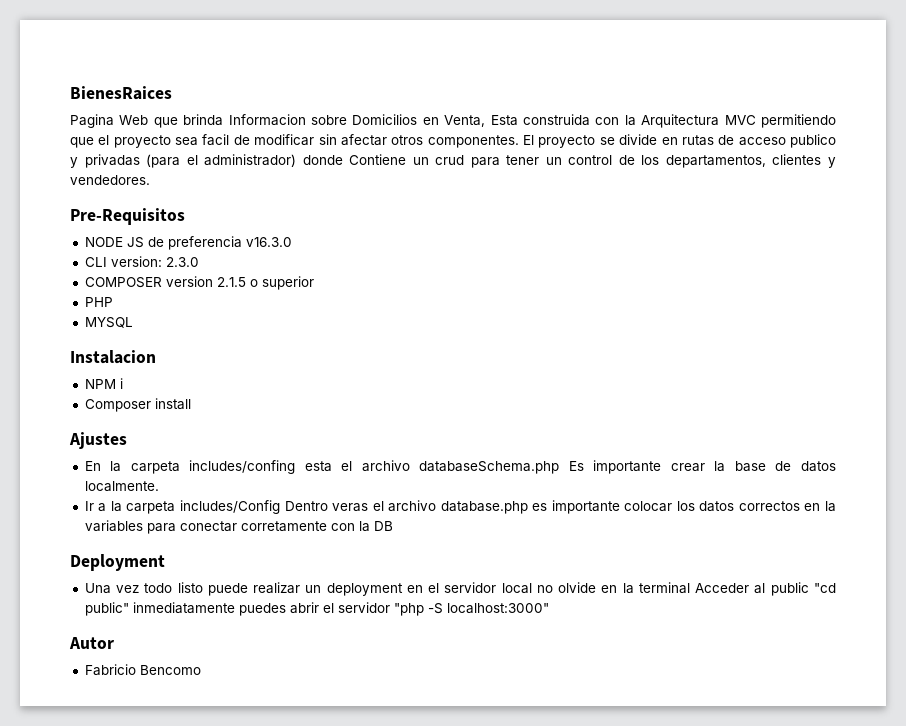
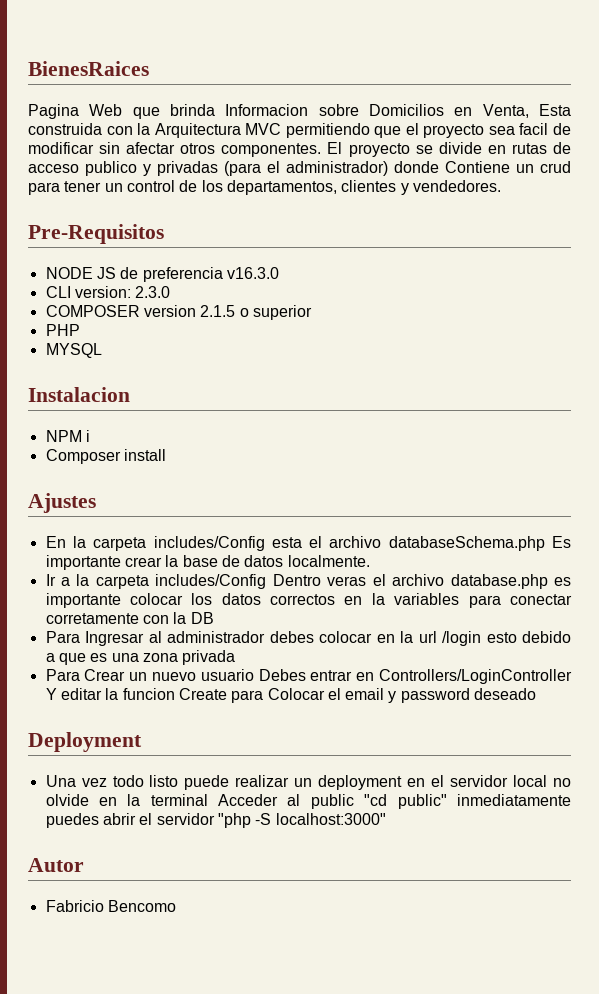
[189,460,296,474] includes/confing -> [153,536,265,551] includes/Config
(393, 526) none -> [45,631,571,646] [45,650,236,665] [45,669,572,684] [45,688,537,703] // Para Ingresar al administrador debes colocar en la url /login esto debido a que es una zona privada // Para Crear un nuevo usuario Debes entrar en Controllers/LoginController Y editar la funcion Create para Colocar el email y password deseado

